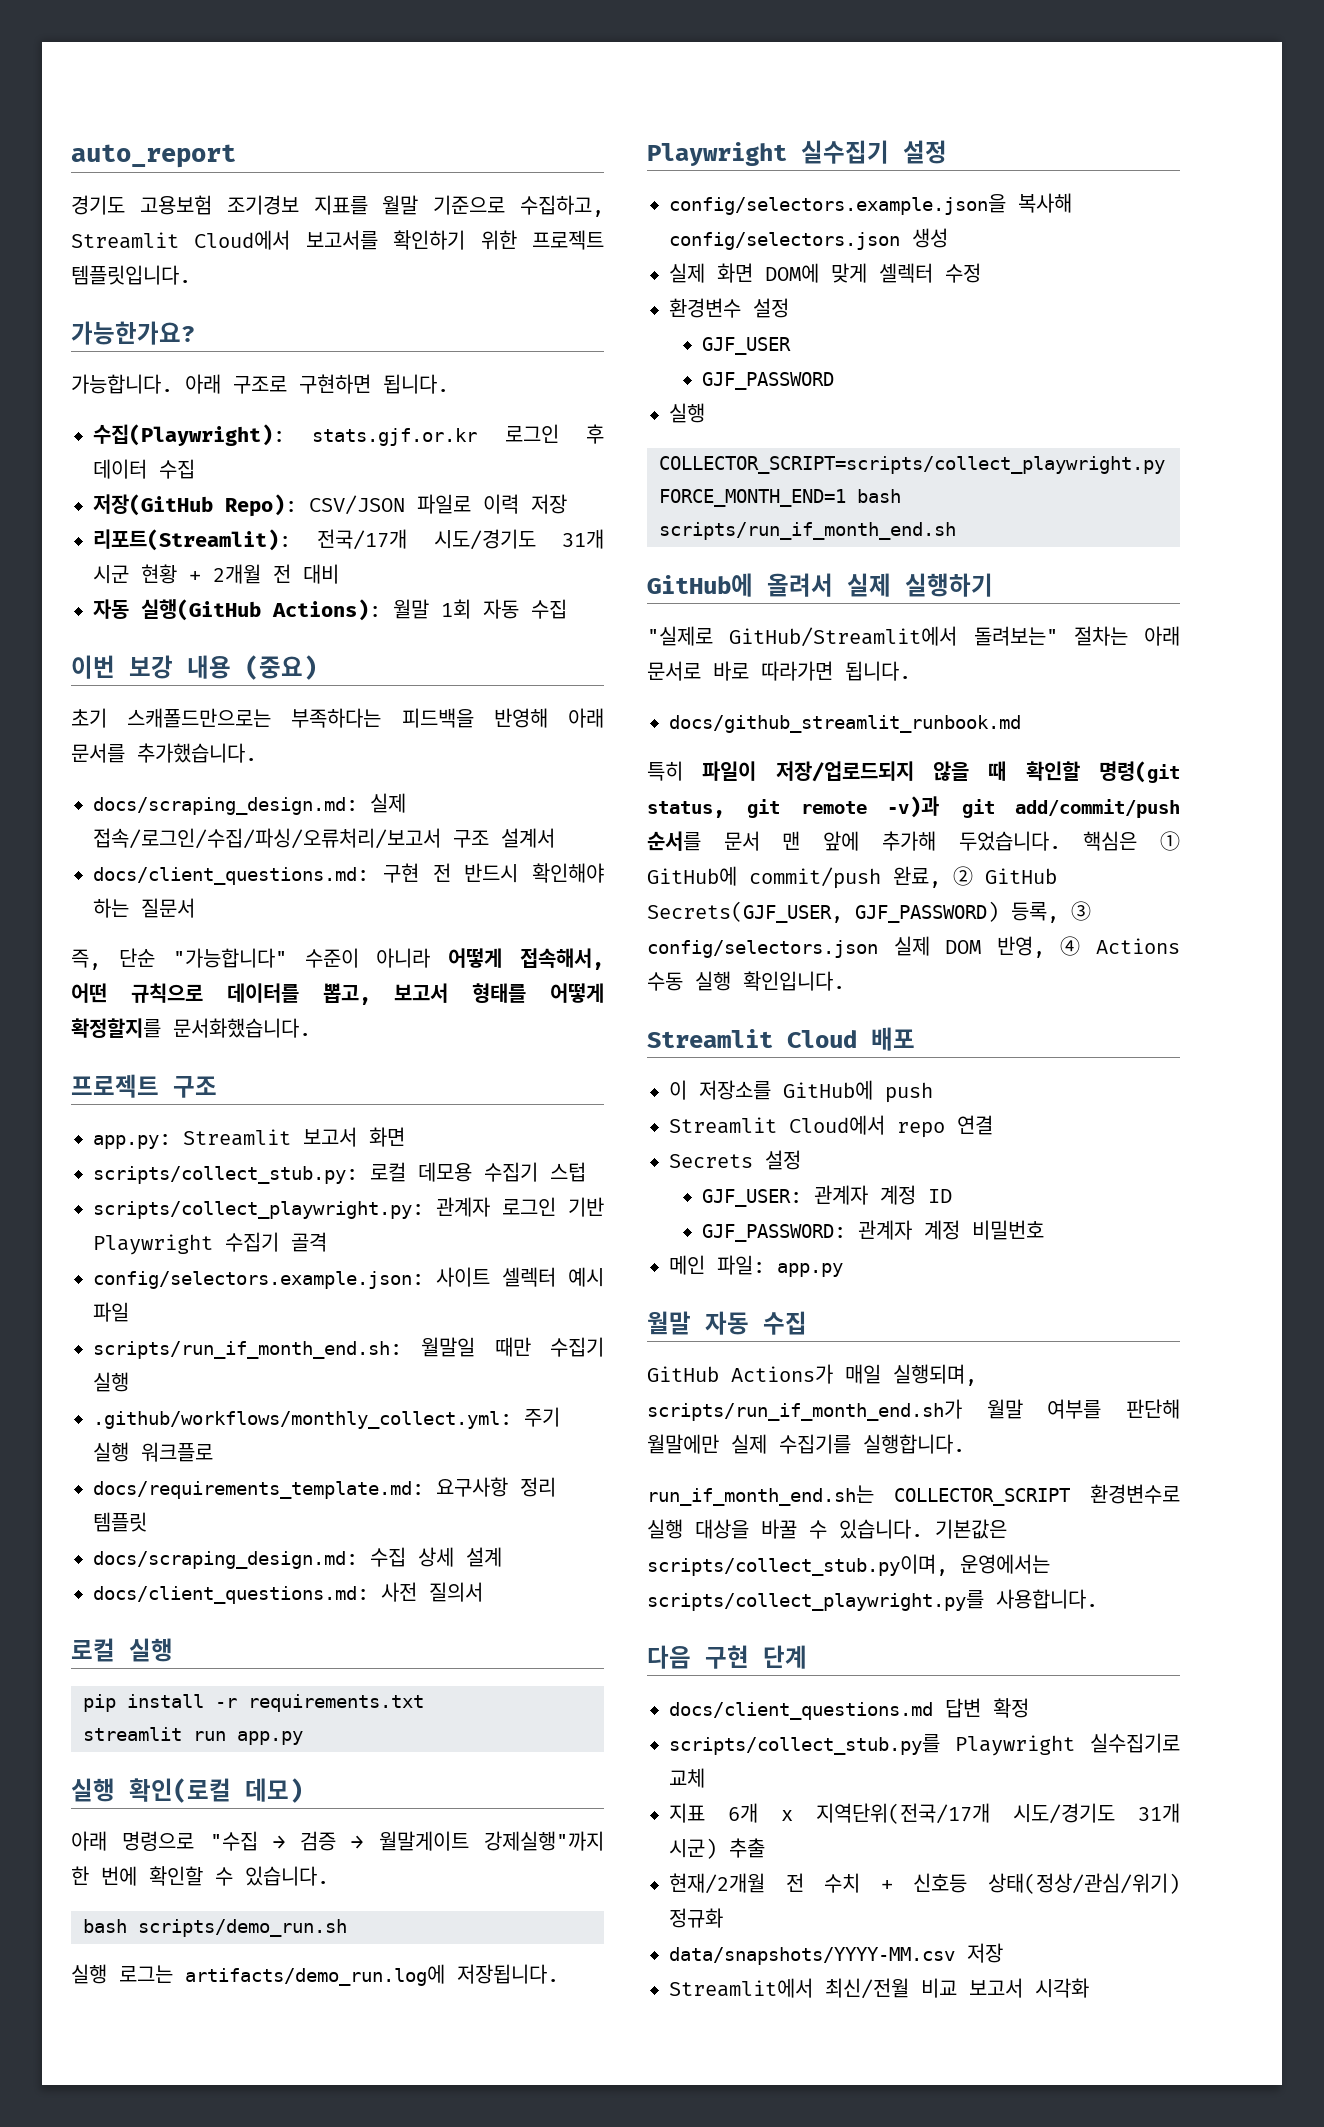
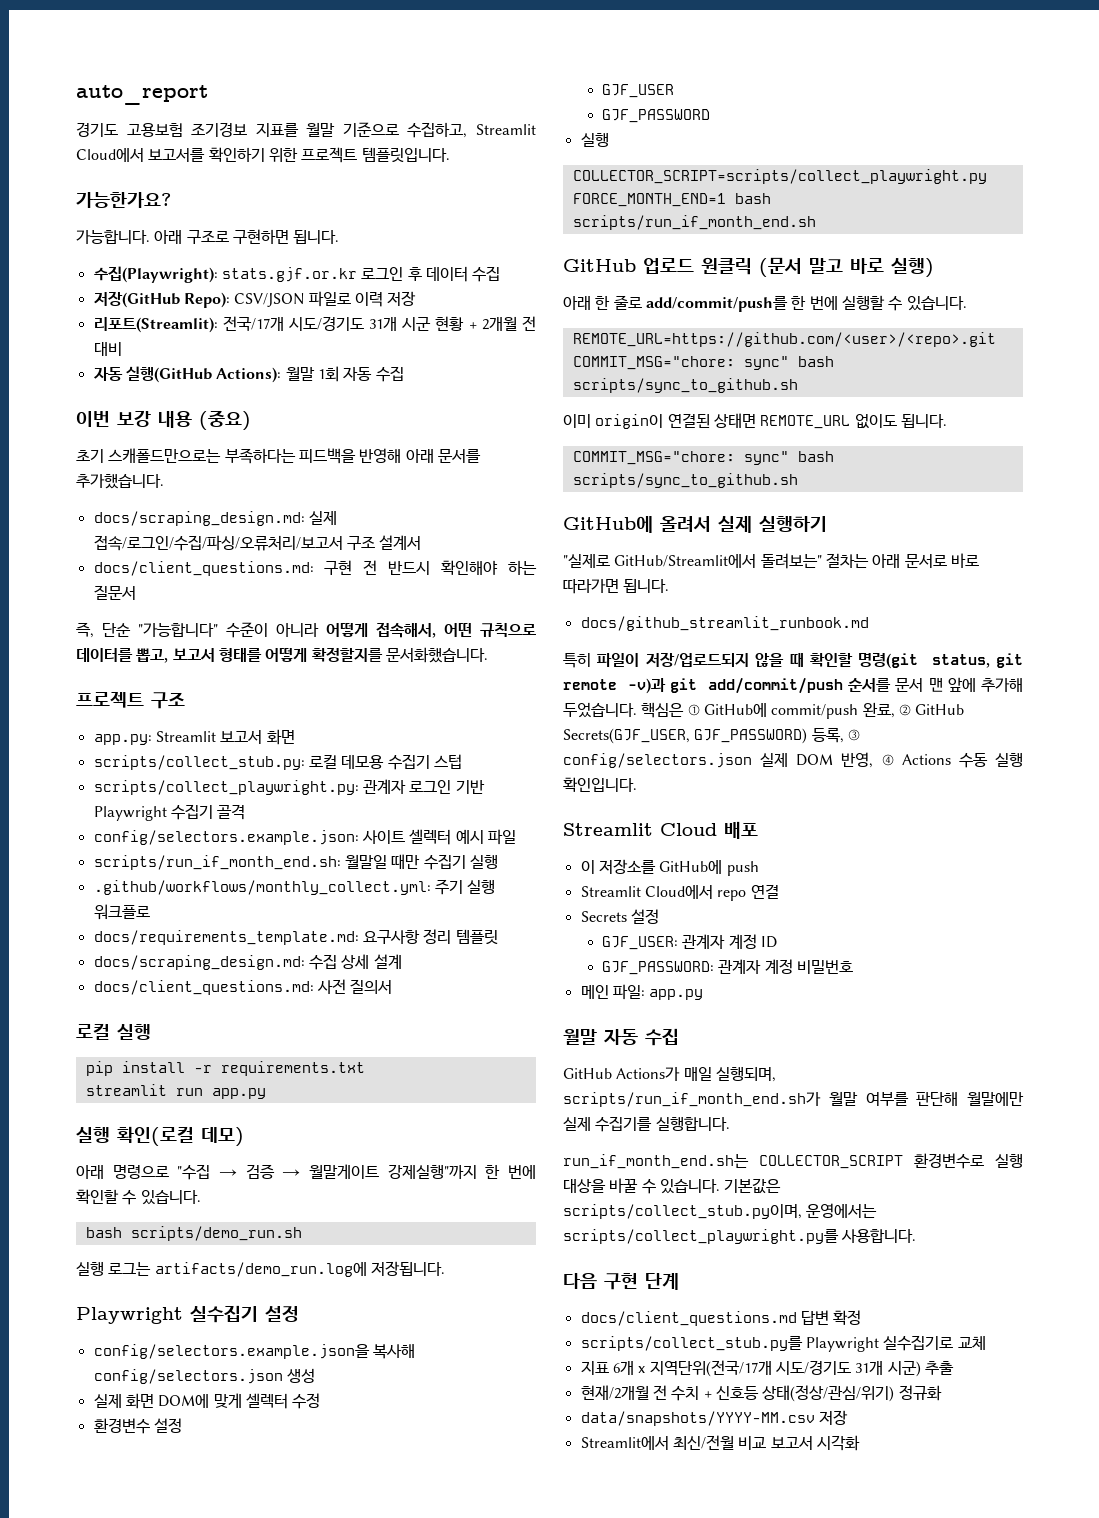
(956, 531) none -> [563,257,934,278] [563,295,967,312] [572,332,996,347] [572,356,834,370] [572,378,798,393] [563,413,947,429] [572,451,834,465] [572,473,798,488] // GitHub 업로드 원클릭 (문서 말고 바로 실행) // 아래 한 줄로 add/commit/push를 한 번에 실행할 수 있습니다. // REMOTE_URL=https://github.com/<user>/<repo>.git COMMIT_MSG="chore: sync" bash scripts/sync_to_github.sh // 이미 origin이 연결된 상태면 REMOTE_URL 없이도 됩니다. // COMMIT_MSG="chore: sync" bash scripts/sync_to_github.sh

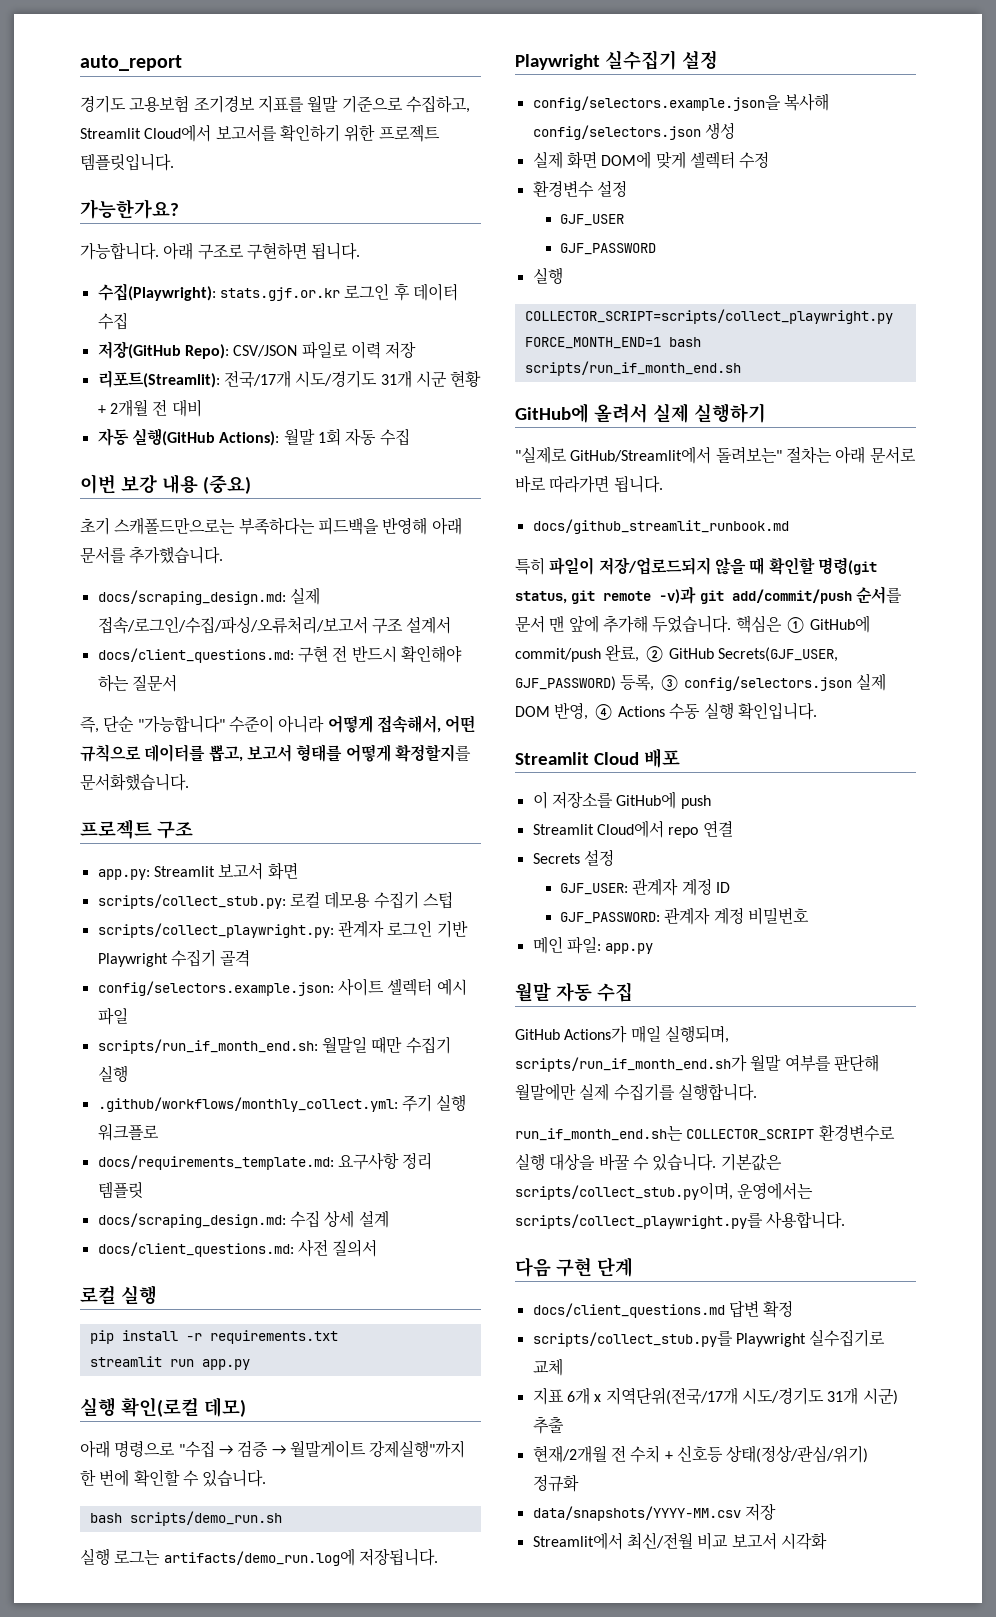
[563,257,934,278] [563,295,967,312] [572,332,996,347] [572,356,834,370] [572,378,798,393] [563,413,947,429] [572,451,834,465] [572,473,798,488] // GitHub 업로드 원클릭 (문서 말고 바로 실행) // 아래 한 줄로 add/commit/push를 한 번에 실행할 수 있습니다. // REMOTE_URL=https://github.com/<user>/<repo>.git COMMIT_MSG="chore: sync" bash scripts/sync_to_github.sh // 이미 origin이 연결된 상태면 REMOTE_URL 없이도 됩니다. // COMMIT_MSG="chore: sync" bash scripts/sync_to_github.sh -> (741, 368) none

